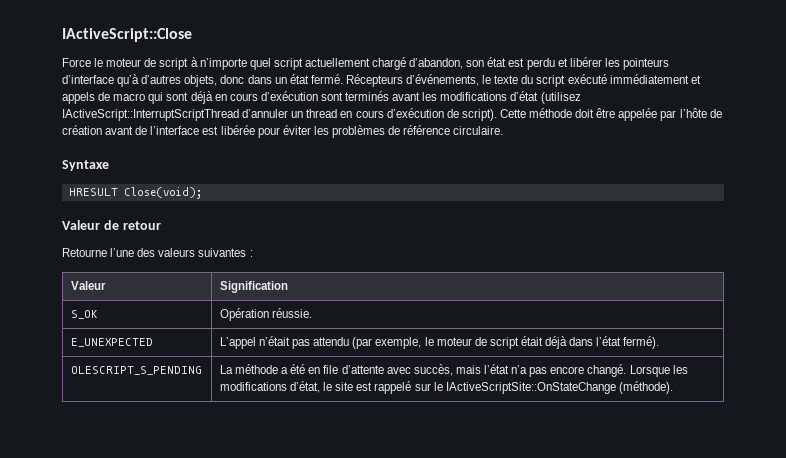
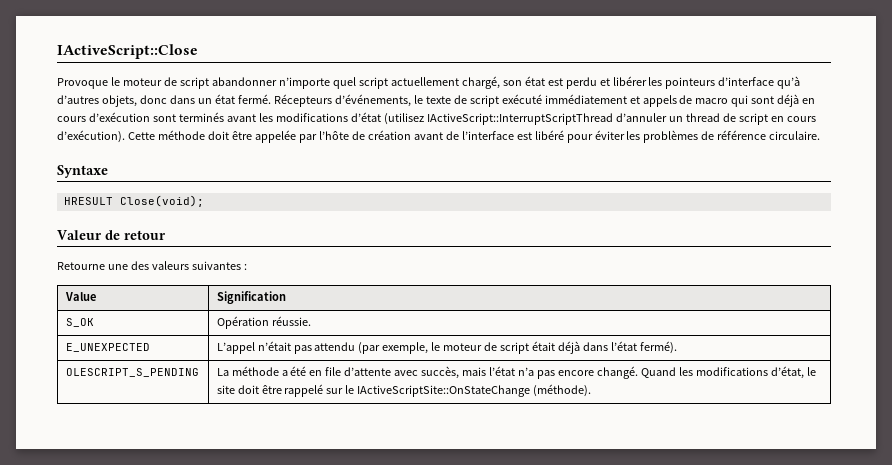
[62,57,198,70] Force le moteur de script à -> [57,77,277,89] Provoque le moteur de script abandonner
[372,57,464,70] chargé d’abandon, -> [461,76,500,89] chargé,
[521,75,534,84] du -> [453,95,467,104] de
[340,108,497,121] en cours d’exécution de script). -> [722,113,816,125] [57,130,125,143] de script en cours d’exécution).
[220,125,255,135] libérée -> [534,130,564,140] libéré
[110,248,135,257] l’une -> [107,264,128,270] une
[70,281,106,290] Valeur -> [64,292,96,301] Value
[629,365,670,377] Lorsque -> [641,367,677,378] Quand
[356,382,373,391] est -> [237,385,282,394] doit être

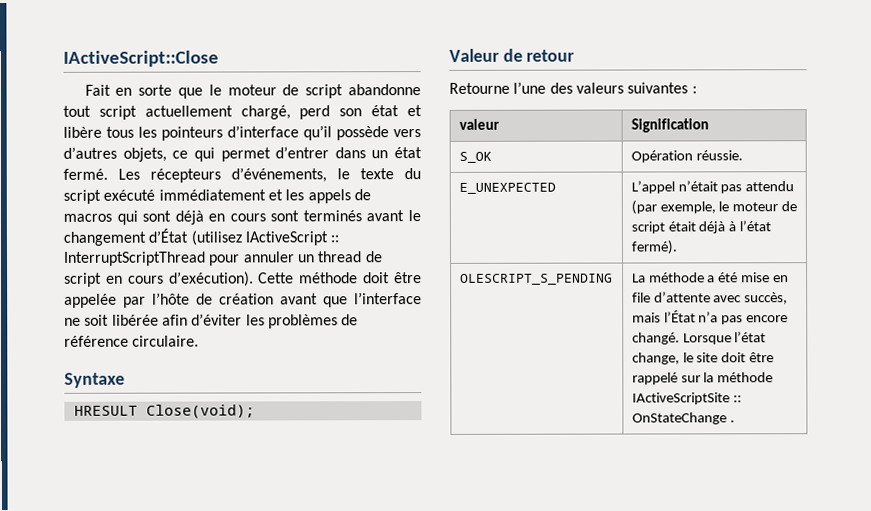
[57,77,356,89] Provoque le moteur de script abandonner n’importe quel -> [84,84,422,99] [63,105,91,117] Fait en sorte que le moteur de script abandonne tout
(500, 82) none -> [299,105,331,120] perd
[547,76,801,89] [57,95,167,107] est perdu et libérer les pointeurs d’interface qu’à d’autres objets, donc -> [406,105,422,117] [63,125,421,141] [63,146,330,162] et libère tous les pointeurs d’interface qu’il possède vers d’autres objets, ce qui permet d’entrer
[273,94,332,107] Récepteurs -> [118,168,221,183] Les récepteurs
[453,95,467,104] de -> [404,168,421,180] du
(640, 100) none -> [285,189,305,201] les
[695,98,729,104] macro -> [63,213,112,222] macros
[88,112,150,122] d’exécution -> (266, 217) none
[258,112,667,125] les modifications d’état (utilisez IActiveScript::InterruptScriptThread d’annuler -> [407,210,421,222] [63,228,340,246] [63,251,295,266] le changement d’État (utilisez IActiveScript :: InterruptScriptThread pour annuler
[445,130,625,143] de l’interface est libéré pour éviter -> [323,292,422,308] [64,313,243,326] que l’interface ne soit libérée afin d’éviter
[107,264,128,270] une -> [513,81,547,94] l’une
[64,292,96,301] Value -> [458,118,500,130] valeur
[583,342,609,351] dans -> [728,221,737,232] à
(307, 371) none -> [741,272,771,283] mise
[489,366,516,376] l’état -> [663,310,696,323] l’État
[641,366,805,379] Quand les modifications d’état, -> [682,331,767,345] [631,352,680,365] Lorsque l’état change,
[345,384,592,397] le IActiveScriptSite::OnStateChange (méthode). -> [703,372,774,383] [631,392,742,405] [631,412,735,425] la méthode IActiveScriptSite :: OnStateChange .

